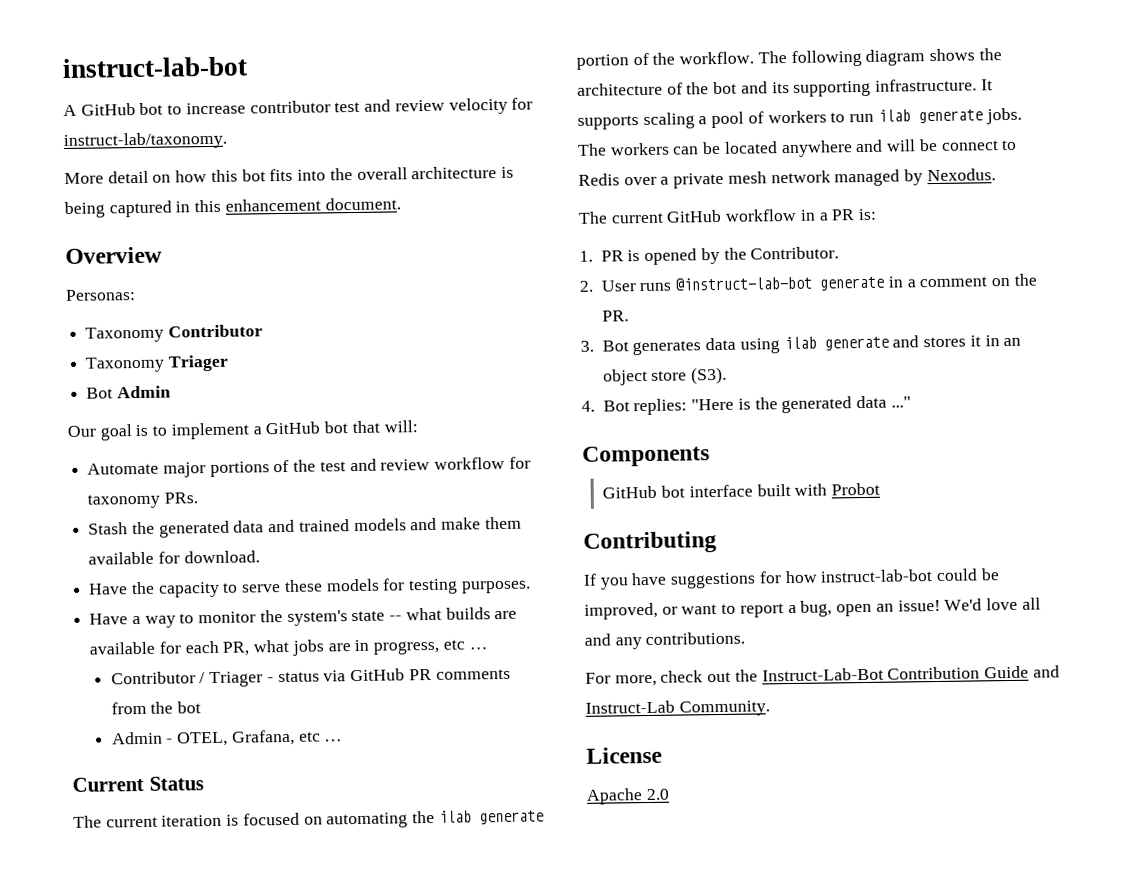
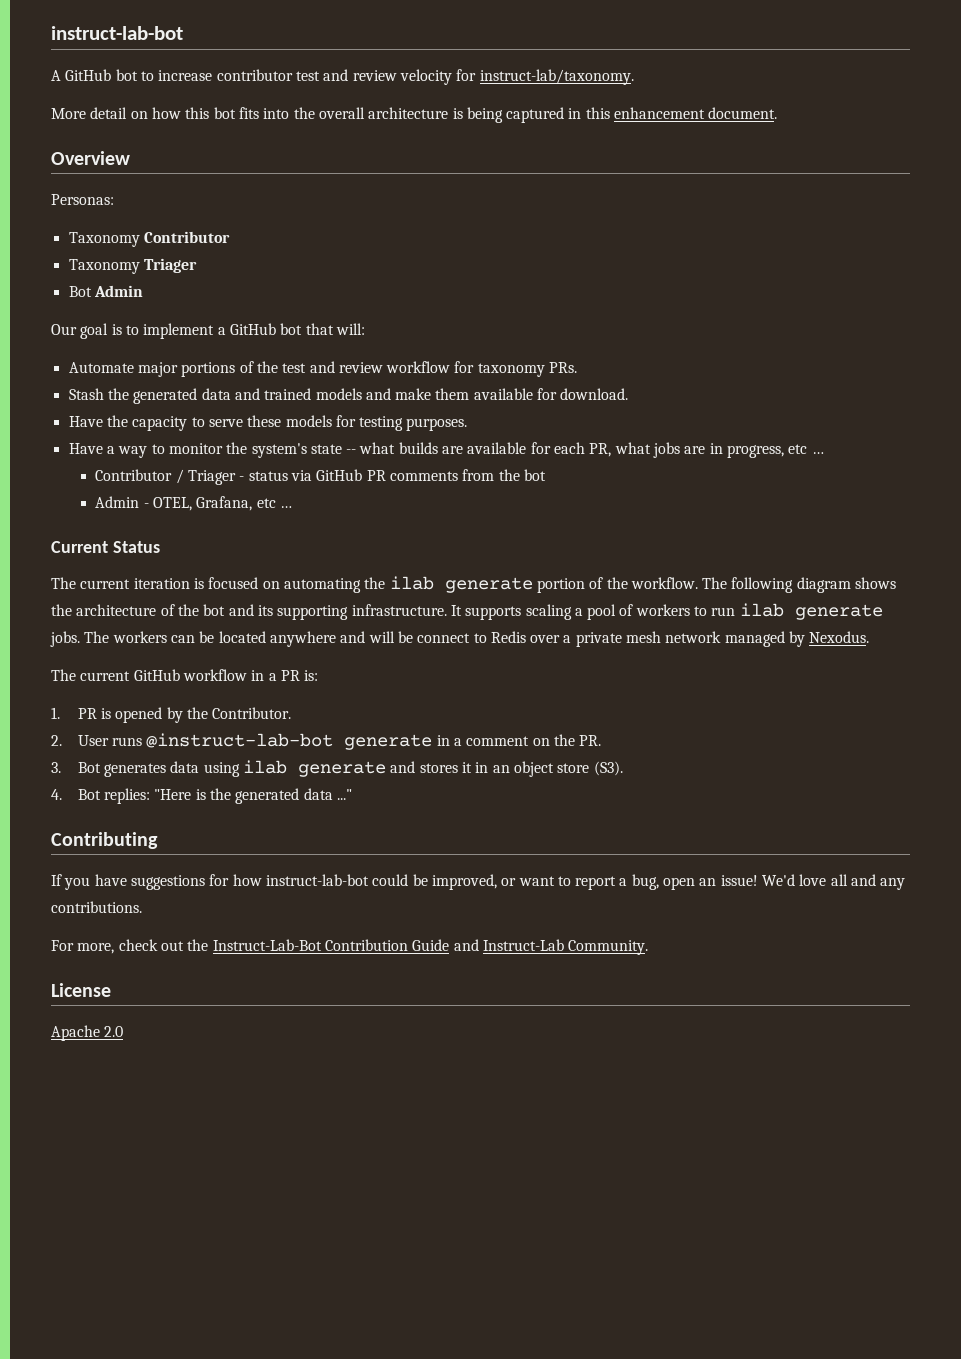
[582,445,710,467] [602,482,881,499] // Components // GitHub bot interface built with Probot -> (353, 794) none

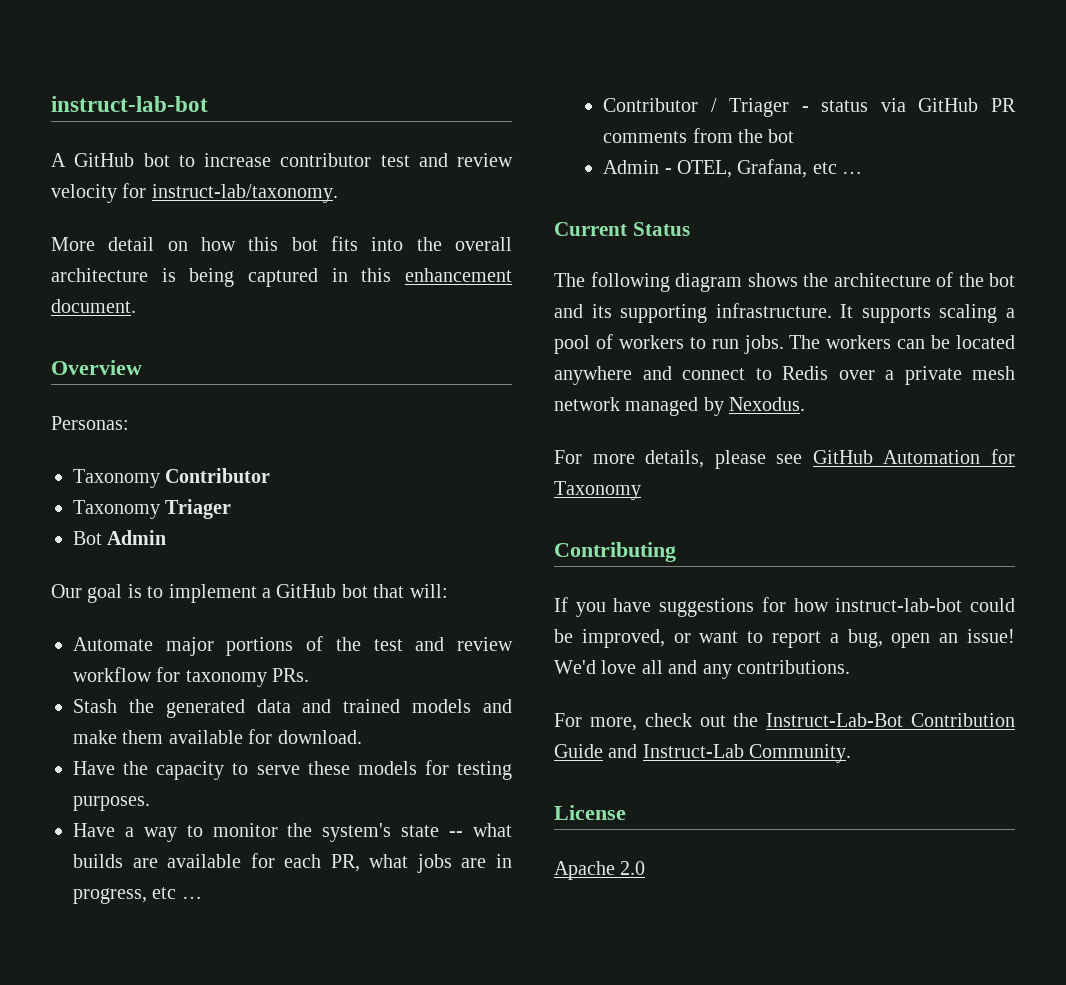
[80,576,728,593] current iteration is focused on automating the ilab generate portion of the workflow. The -> (585, 280) none
[739,603,883,620] ilab generate -> (739, 344) none
[368,631,413,643] will be -> (672, 373) none
[51,669,319,681] [51,707,292,723] [51,733,602,750] [51,760,623,777] [51,788,353,804] The current GitHub workflow in a PR is: // 1. PR is opened by the Contributor. // 2. User runs @instruct-lab-bot generate in a comment on the PR. // 3. Bot generates data using ilab generate and stores it in an object store (S3). // 4. Bot replies: "Here is the generated data ..." -> [554,449,1015,469] [554,481,641,500] For more details, please see GitHub Automation for Taxonomy

